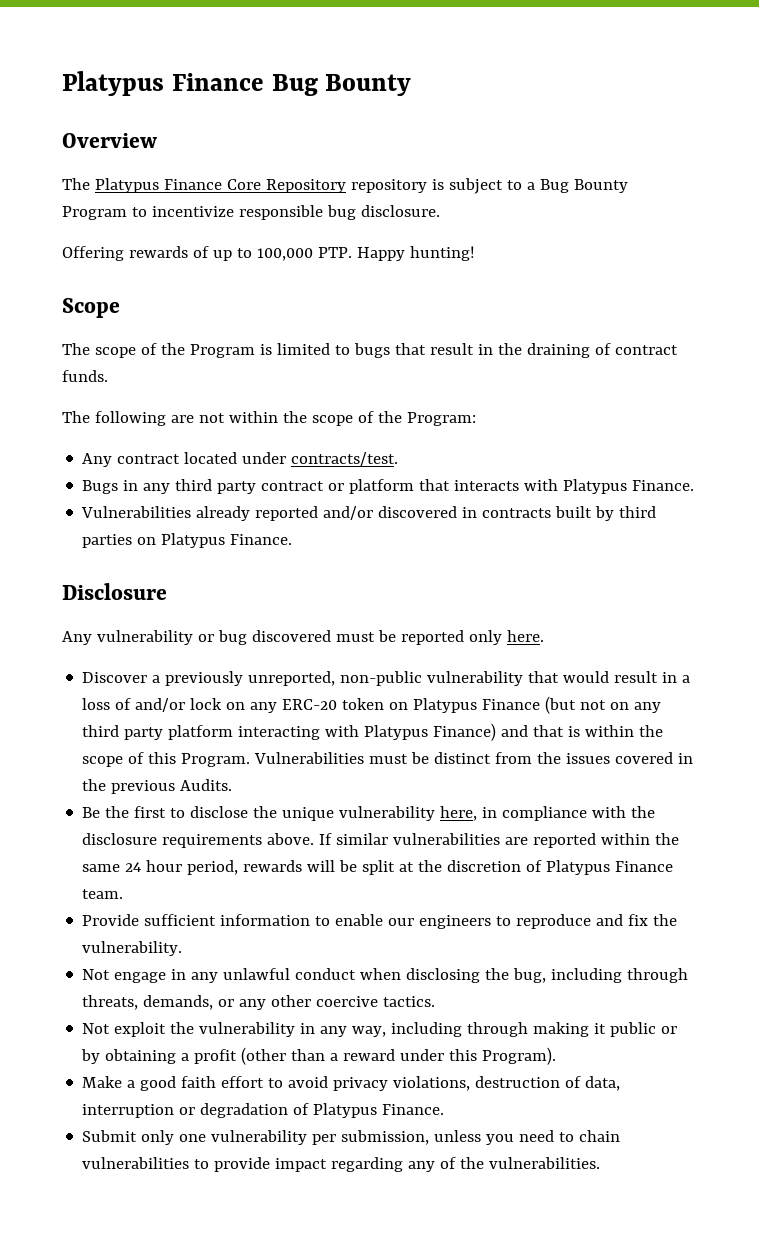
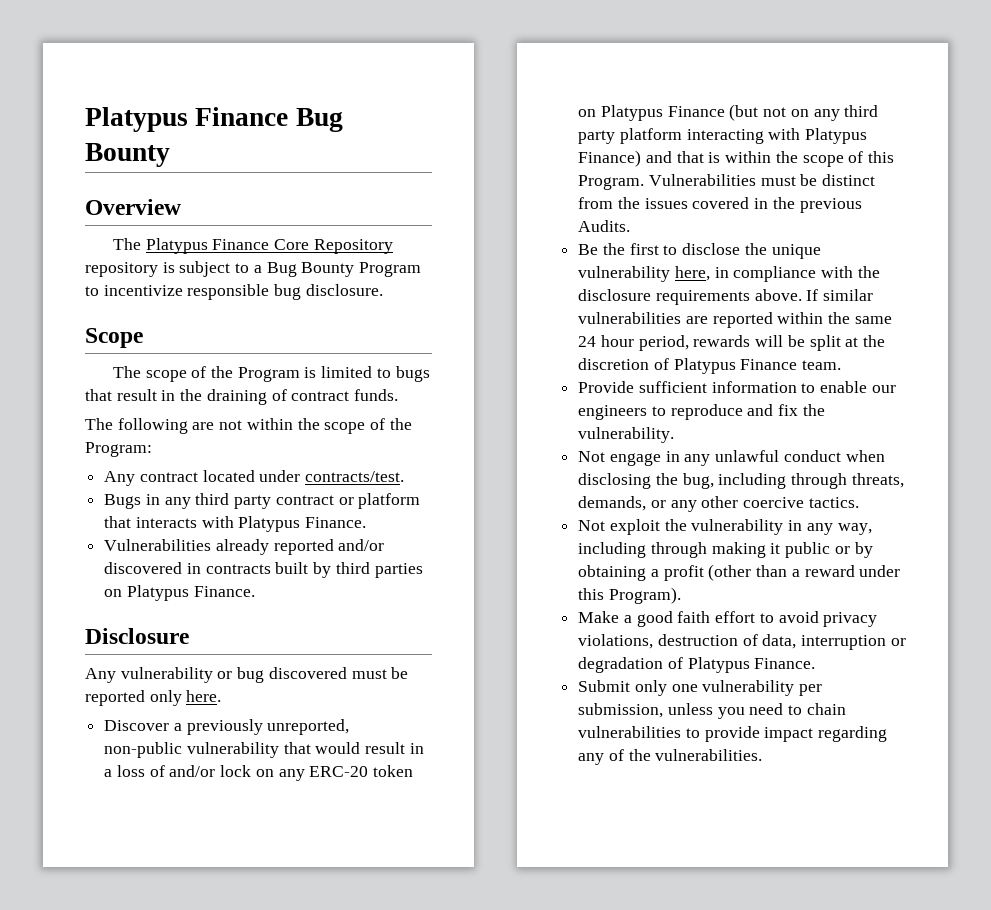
[62,246,475,261] // Offering rewards of up to 100,000 PTP. Happy hunting! -> (383, 290) none

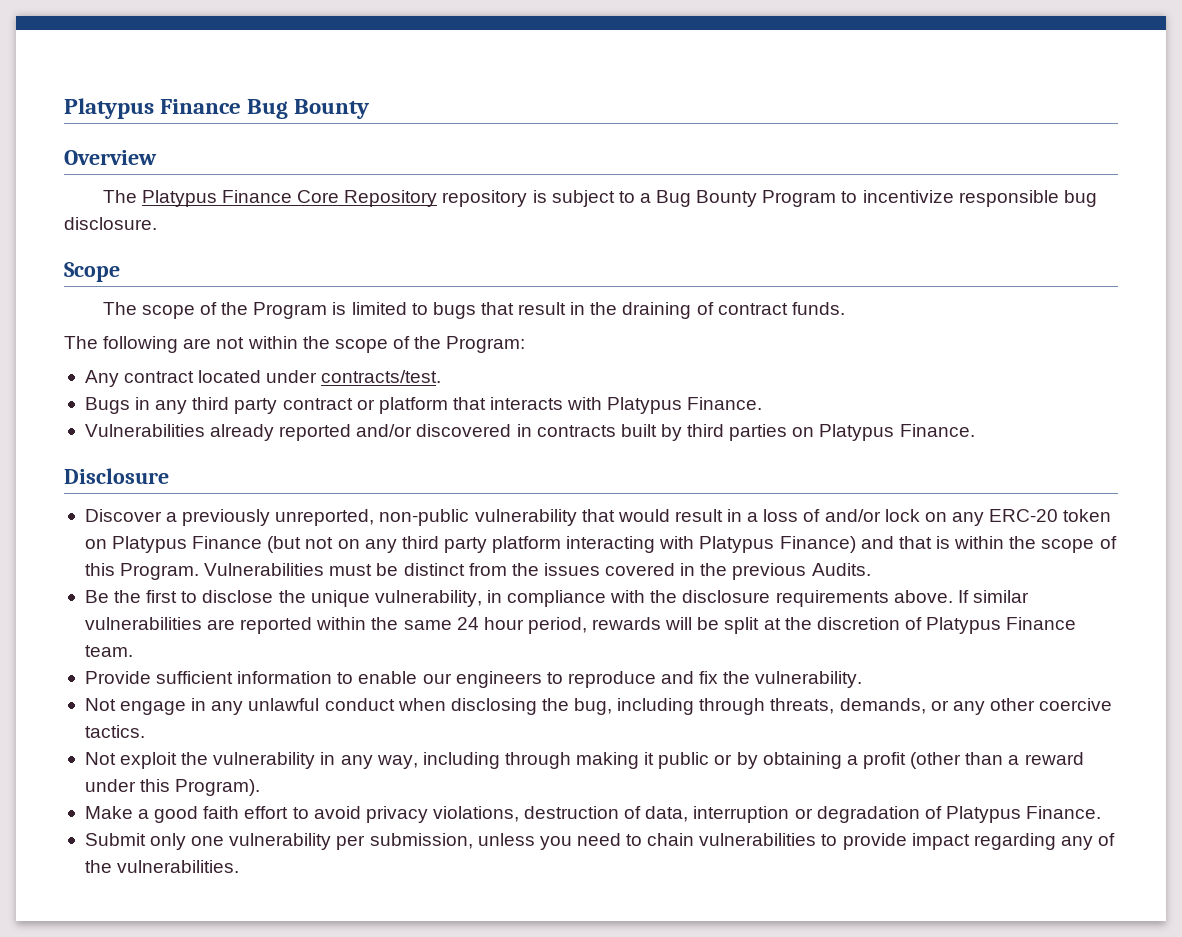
[85,667,409,683] [85,690,222,706] // Any vulnerability or bug discovered must be reported only here. -> (169, 476) none
[578,266,710,282] vulnerability here, -> [374,590,482,607] vulnerability,

